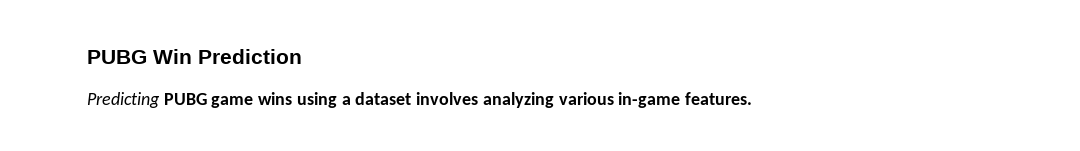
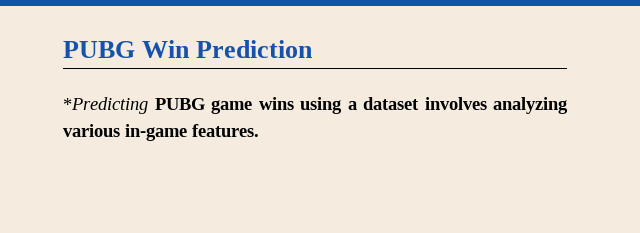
[87,92,160,108] Predicting -> [63,97,148,114] *Predicting

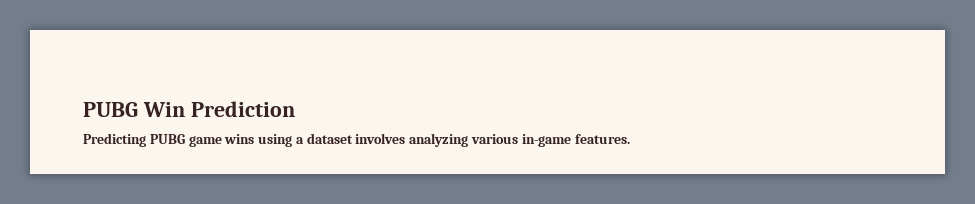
[63,97,148,114] *Predicting -> [83,133,146,147] Predicting

